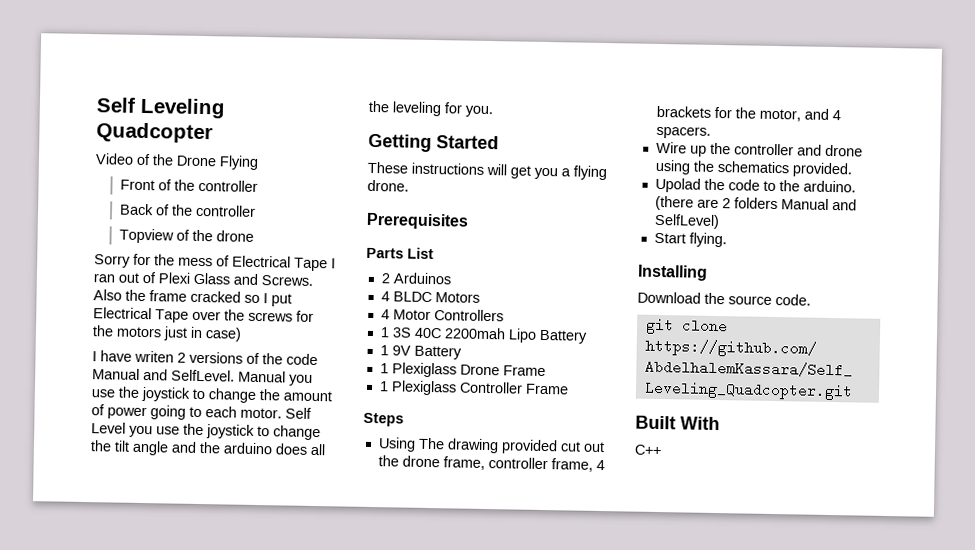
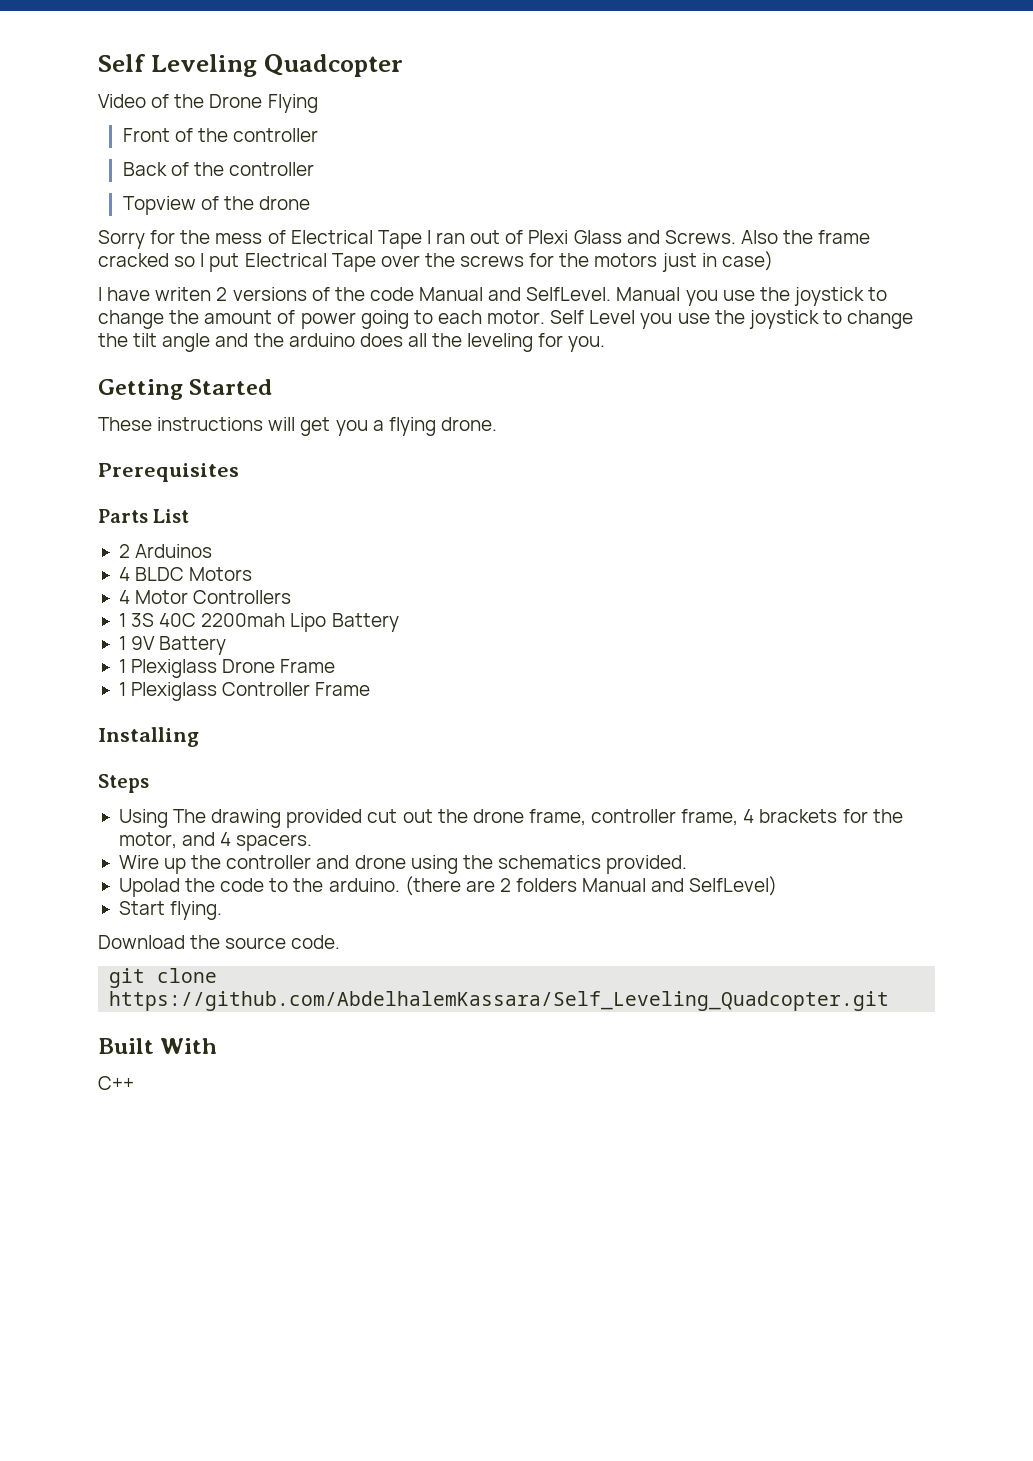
(569, 389) none -> [98,727,199,747] // Installing
[637,264,708,281] // Installing -> (223, 910) none

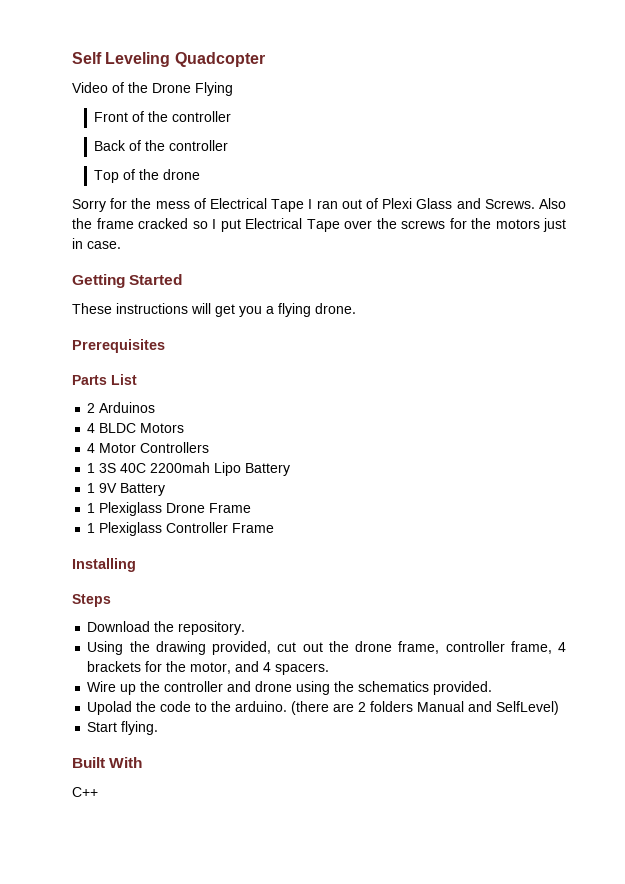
[122,196,196,215] Topview -> [94,170,120,183] Top
[721,251,773,271] [98,287,888,306] [98,310,914,329] [98,333,606,352] case) // I have writen 2 versions of the code Manual and SelfLevel. Manual you use the joystick to change the amount of power going to each motor. Self Level you use the joystick to change the tilt angle and the arduino does all the leveling for you. -> [87,241,121,249] case.
[118,809,363,828] Using The drawing provided -> [87,621,246,635] [87,641,272,655] Download the repository. // Using the drawing provided,
[98,935,341,949] [109,968,218,988] [109,991,890,1011] // Download the source code. // git clone https://github.com/AbdelhalemKassara/Self_Leveling_Quadcopter.git -> (159, 728) none

